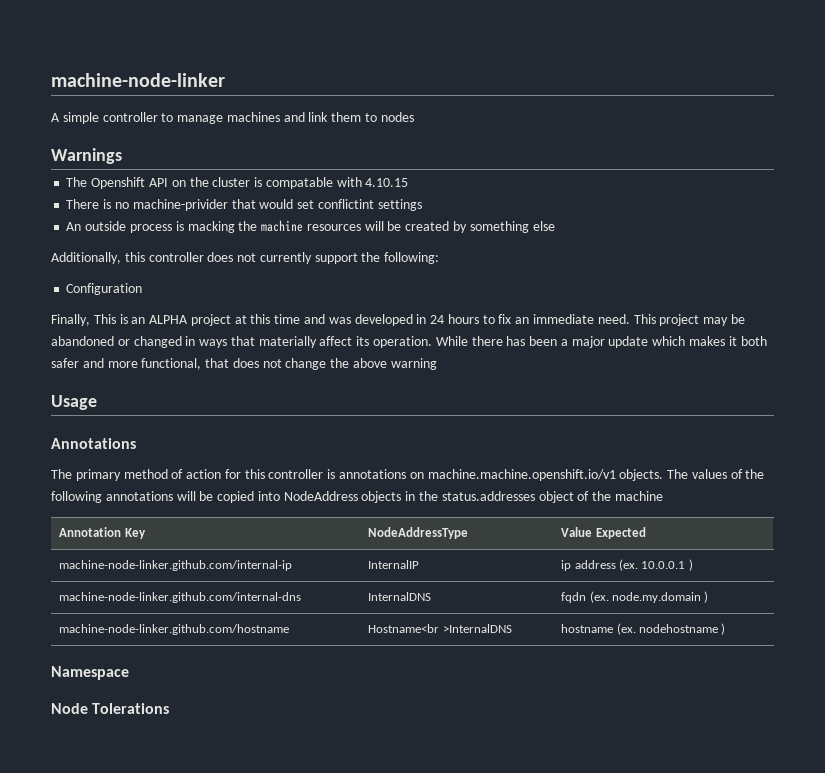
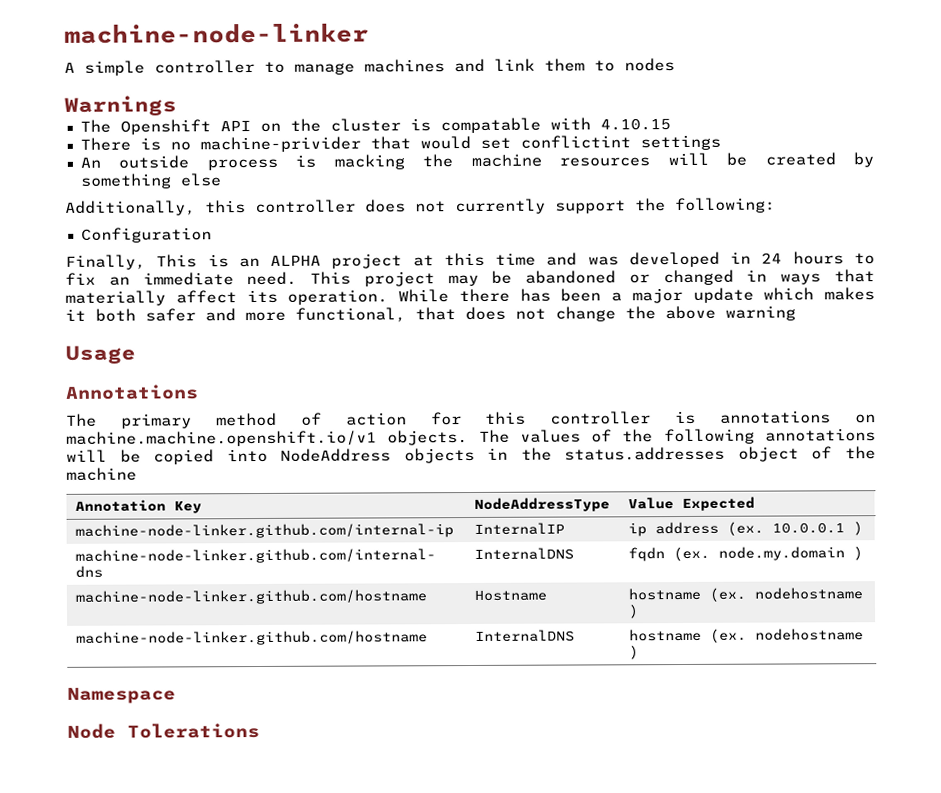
[368,624,512,633] Hostname<br >InternalDNS -> [474,589,548,601] [628,587,864,602] [628,604,640,619] [76,630,429,646] [475,629,576,642] Hostname | hostname (ex. nodehostname ) // machine-node-linker.github.com/hostname | InternalDNS

